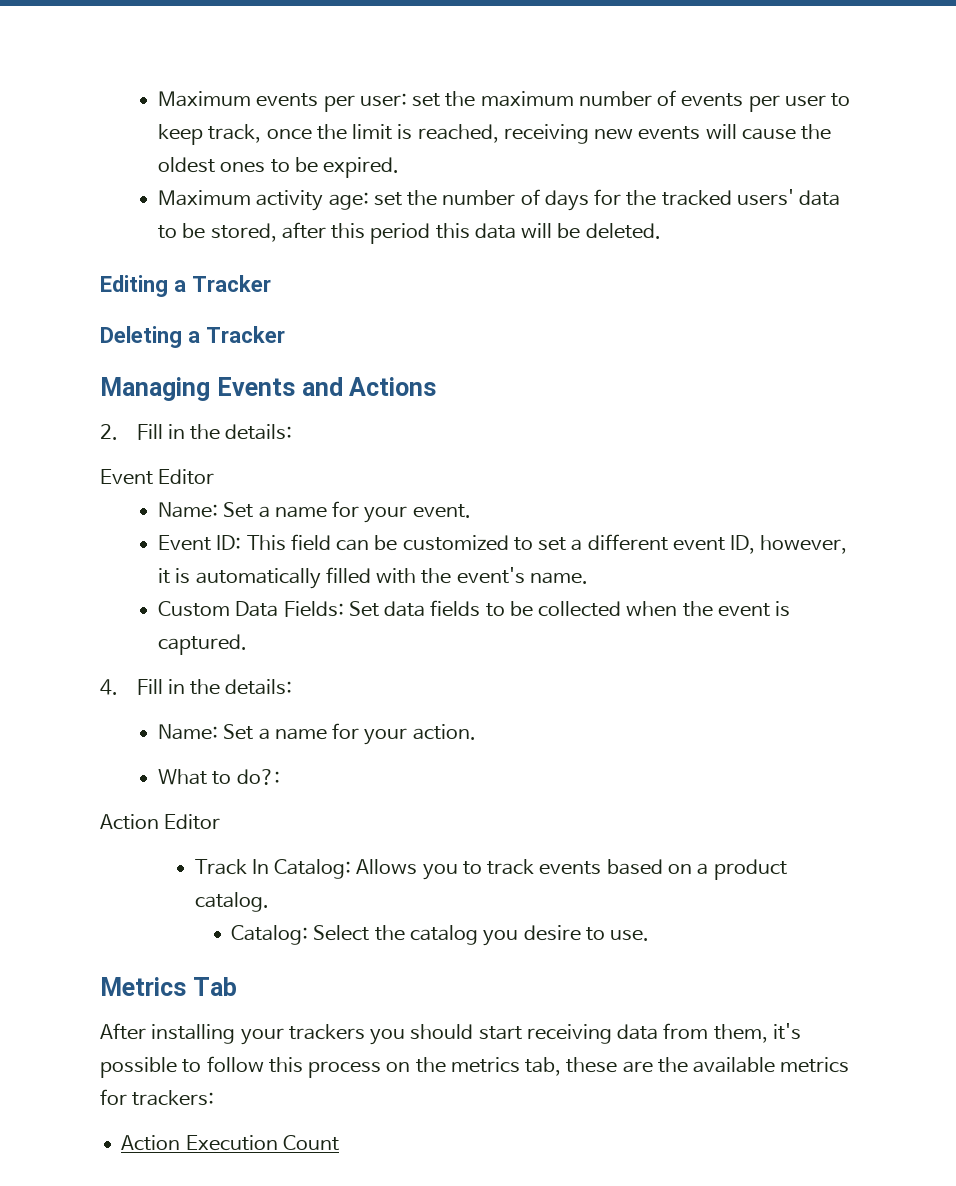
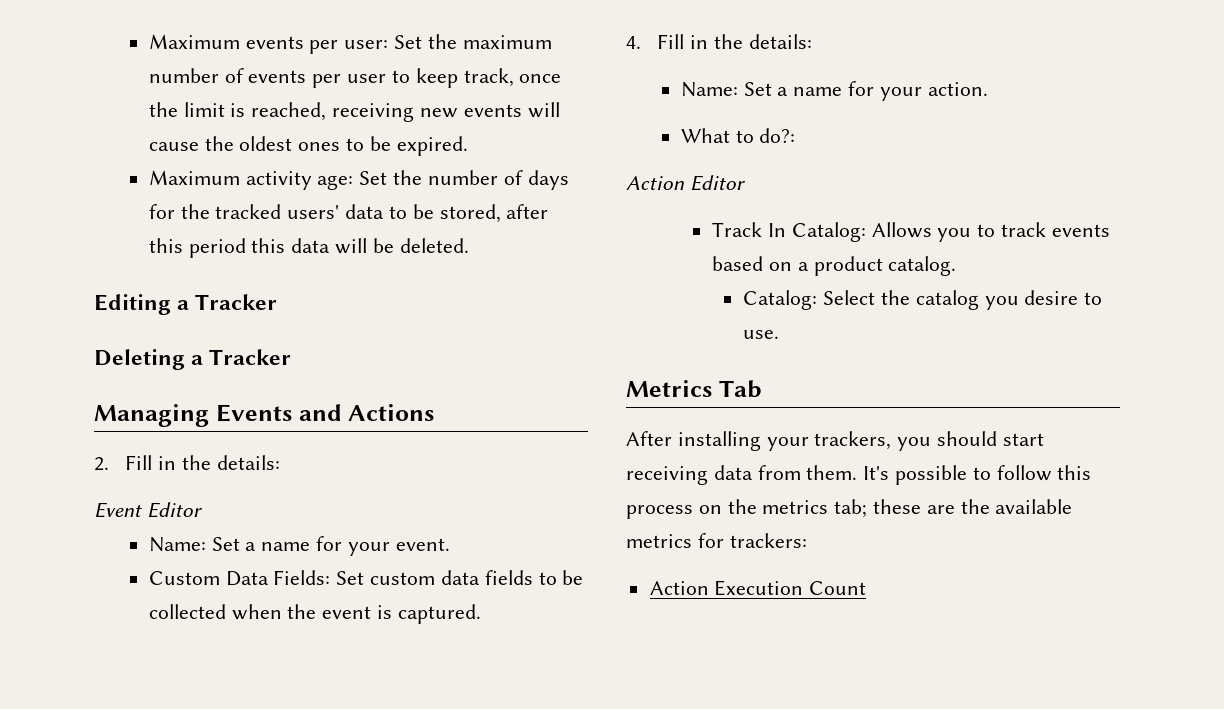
[412,93,441,107] set -> [394,35,423,49] Set
[373,192,402,206] set -> [359,171,388,185] Set
[158,534,848,554] [158,567,588,589] // Event ID: This field can be customized to set a different event ID, however, it is automatically filled with the event's name. -> (450, 544) none
(379, 609) none -> [370,572,436,585] custom
[288,1024,365,1040] trackers -> [814,431,892,450] trackers,
[713,1023,801,1043] them, it's -> [806,465,890,480] them. It's
[525,1057,562,1076] tab, -> [834,499,868,518] tab;

